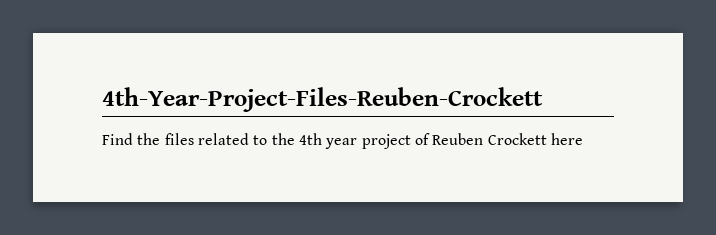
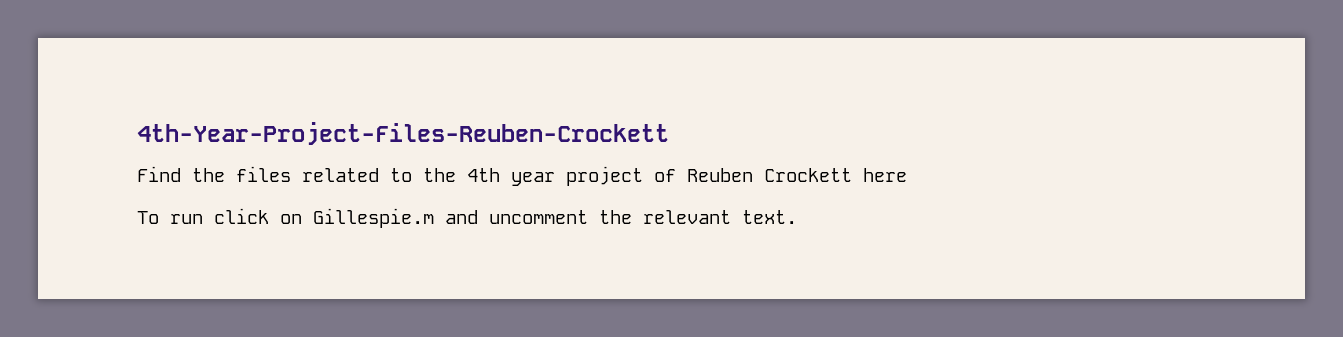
(583, 139) none -> [137,208,797,228] // To run click on Gillespie.m and uncomment the relevant text.

